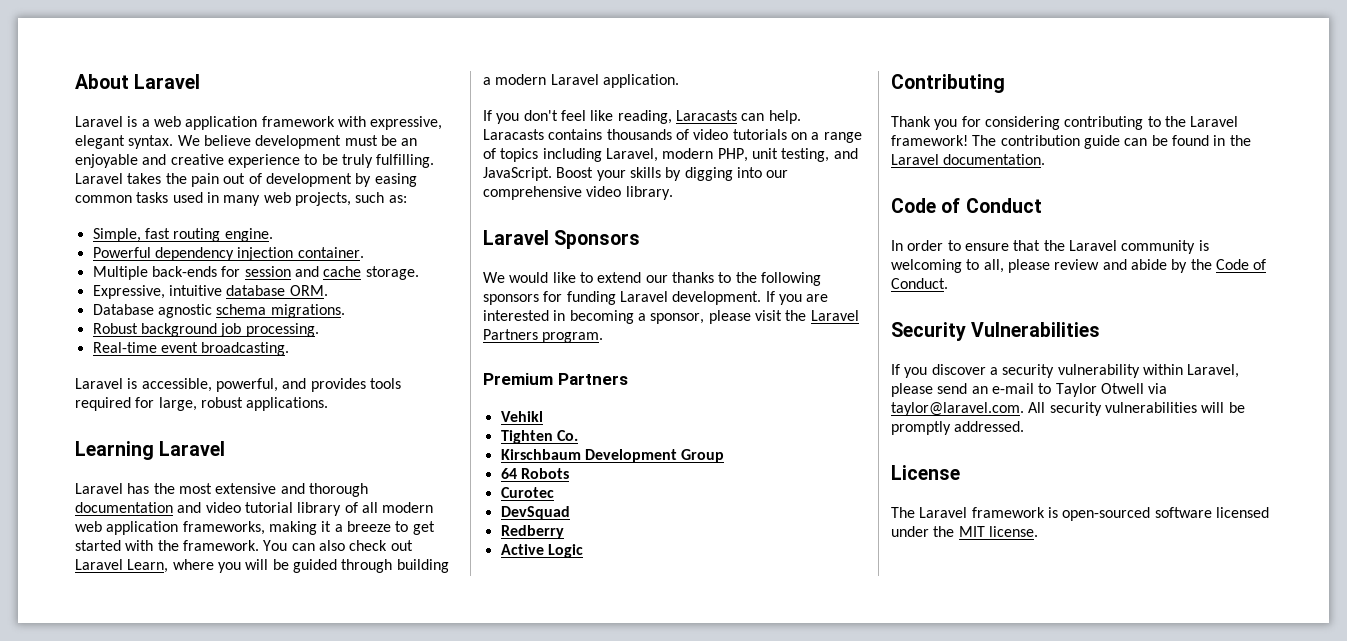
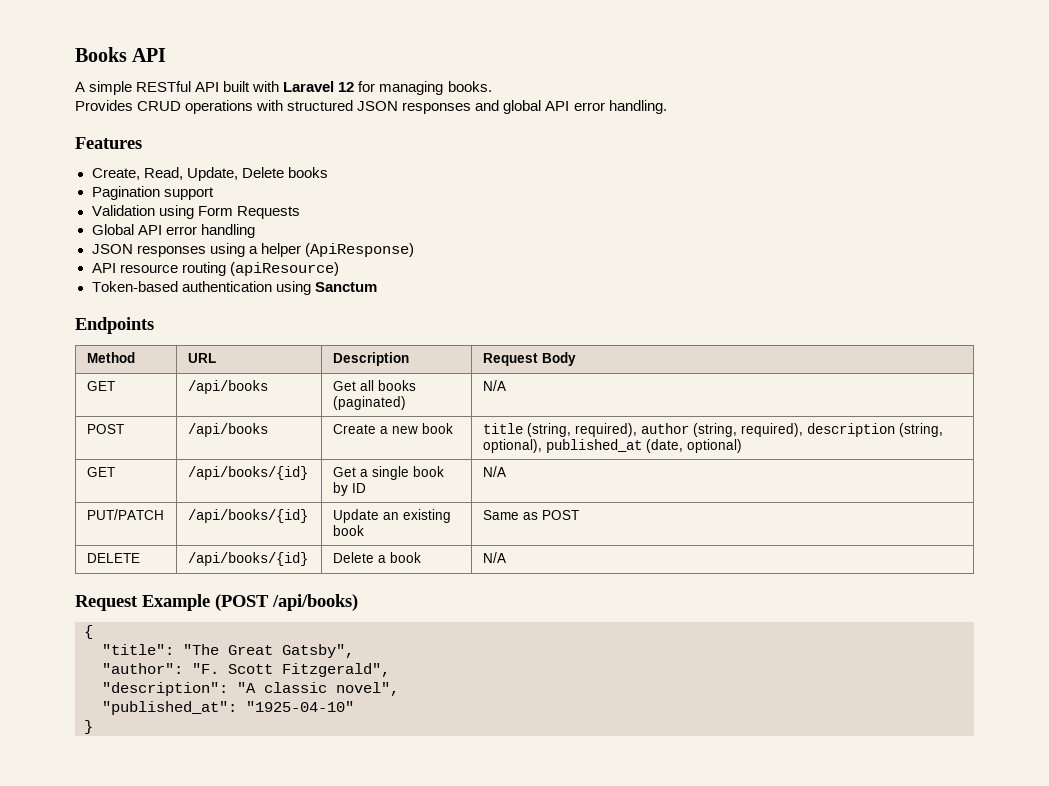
[75,74,201,89] [75,116,443,130] [75,135,418,149] [75,154,435,168] [75,173,417,187] [75,192,407,206] [92,228,273,242] [92,247,364,261] [92,266,419,280] [92,285,328,299] [92,304,345,318] [92,323,319,337] [92,342,290,356] [75,378,401,392] [75,397,329,411] [75,441,226,460] [75,483,368,497] [75,502,434,516] [75,521,435,535] [75,540,413,551] [75,559,449,573] [483,74,679,88] [483,110,801,124] [483,129,862,143] [483,148,858,162] [483,167,789,181] [483,186,673,200] [483,230,641,249] [483,272,821,286] [483,291,829,305] [483,310,859,324] [483,329,604,343] [483,373,628,385] [500,411,543,422] [500,430,578,444] [500,449,725,463] [500,468,569,479] [500,487,554,498] [500,506,570,520] [500,525,564,539] [500,544,583,558] [891,74,1005,93] [891,116,1239,130] [891,135,1251,149] [891,154,1046,165] [891,198,1042,213] [891,240,1209,254] [891,259,1267,273] [891,278,948,289] [891,322,1101,341] [891,364,1240,378] [891,383,1168,397] [891,402,1245,416] [891,421,1025,435] [891,465,960,480] [891,507,1269,521] [891,526,1038,537] About Laravel // Laravel is a web application framework with expressive, elegant syntax. We believe development must be an enjoyable and creative experience to be truly fulfilling. Laravel takes the pain out of development by easing common tasks used in many web projects, such as: // Simple, fast routing engine. // Powerful dependency injection container. // Multiple back-ends for session and cache storage. // Expressive, intuitive database ORM. // Database agnostic schema migrations. // Robust background job processing. // Real-time event broadcasting. // Laravel is accessible, powerful, and provides tools required for large, robust applications. // Learning Laravel // Laravel has the most extensive and thorough documentation and video tutorial library of all modern web application frameworks, making it a breeze to get started with the framework. You can also check out Laravel Learn, where you will be guided through building a modern Laravel application. // If you don't feel like reading, Laracasts can help. Laracasts contains thousands of video tutorials on a range of topics including Laravel, modern PHP, unit testing, and JavaScript. Boost your skills by digging into our comprehensive video library. // Laravel Sponsors // We would like to extend our thanks to the following sponsors for funding Laravel development. If you are interested in becoming a sponsor, please visit the Laravel Partners program. // Premium Partners // Vehikl // Tighten Co. // Kirschbaum Development Group // 64 Robots // Curotec // DevSquad // Redberry // Active Logic // Contributing // Thank you for considering contributing to the Laravel framework! The contribution guide can be found in the Laravel documentation. // Code of Conduct // In order to ensure that the Laravel community is welcoming to all, please review and abide by the Code of Conduct. // Security Vulnerabilities // If you discover a security vulnerability within Laravel, please send an e-mail to Taylor Otwell via taylor@laravel.com. All security vulnerabilities will be promptly addressed. // License // The Laravel framework is open-sourced software licensed under the MIT license. -> [75,47,167,62] [75,81,492,95] [75,100,667,114] [75,137,142,149] [91,167,328,181] [91,186,214,200] [91,205,300,219] [91,224,255,238] [91,243,414,257] [91,262,339,276] [91,281,377,295] [75,317,154,334] [86,352,135,363] [187,353,216,363] [332,352,409,366] [482,352,576,366] [86,381,115,391] [187,380,268,394] [332,380,416,391] [332,396,406,410] [482,380,506,391] [86,424,124,434] [187,423,268,437] [332,423,453,434] [482,423,943,437] [482,439,742,453] [86,467,115,477] [187,466,308,480] [332,466,444,480] [332,482,366,496] [482,466,506,477] [86,509,164,520] [187,509,308,523] [332,509,451,523] [332,525,364,536] [482,510,579,520] [86,553,140,563] [187,552,308,566] [332,552,421,563] [482,552,506,563] [75,594,358,611] [84,625,93,639] [102,644,354,658] [102,663,390,677] [102,682,399,696] [102,701,354,715] [84,720,93,734] Books API // A simple RESTful API built with Laravel 12 for managing books. // Provides CRUD operations with structured JSON responses and global API error handling. // Features // Create, Read, Update, Delete books // Pagination support // Validation using Form Requests // Global API error handling // JSON responses using a helper (ApiResponse) // API resource routing (apiResource) // Token-based authentication using Sanctum // Endpoints // Method | URL | Description | Request Body // GET | /api/books | Get all books (paginated) | N/A // POST | /api/books | Create a new book | title (string, required), author (string, required), description (string, optional), published_at (date, optional) // GET | /api/books/{id} | Get a single book by ID | N/A // PUT/PATCH | /api/books/{id} | Update an existing book | Same as POST // DELETE | /api/books/{id} | Delete a book | N/A // Request Example (POST /api/books) // { // "title": "The Great Gatsby", // "author": "F. Scott Fitzgerald", // "description": "A classic novel", // "published_at": "1925-04-10" // }

